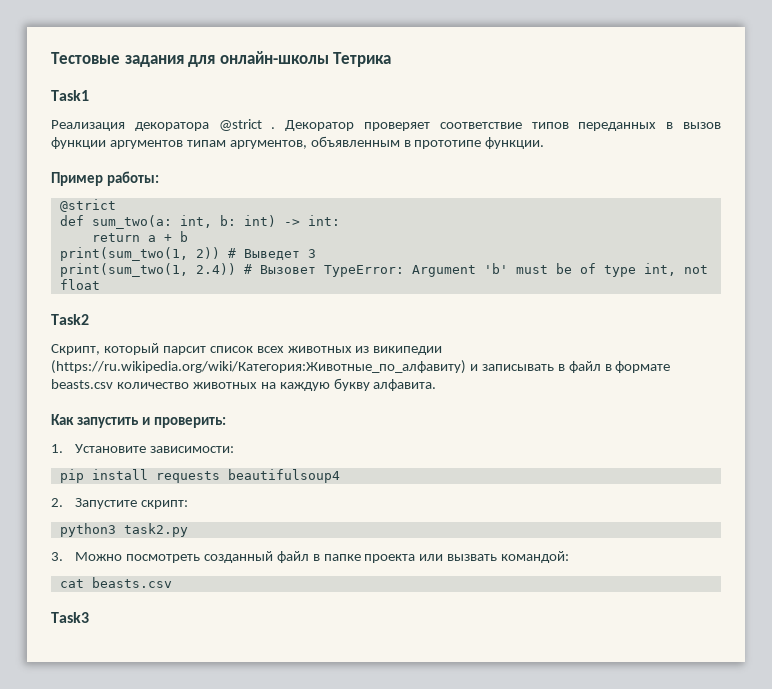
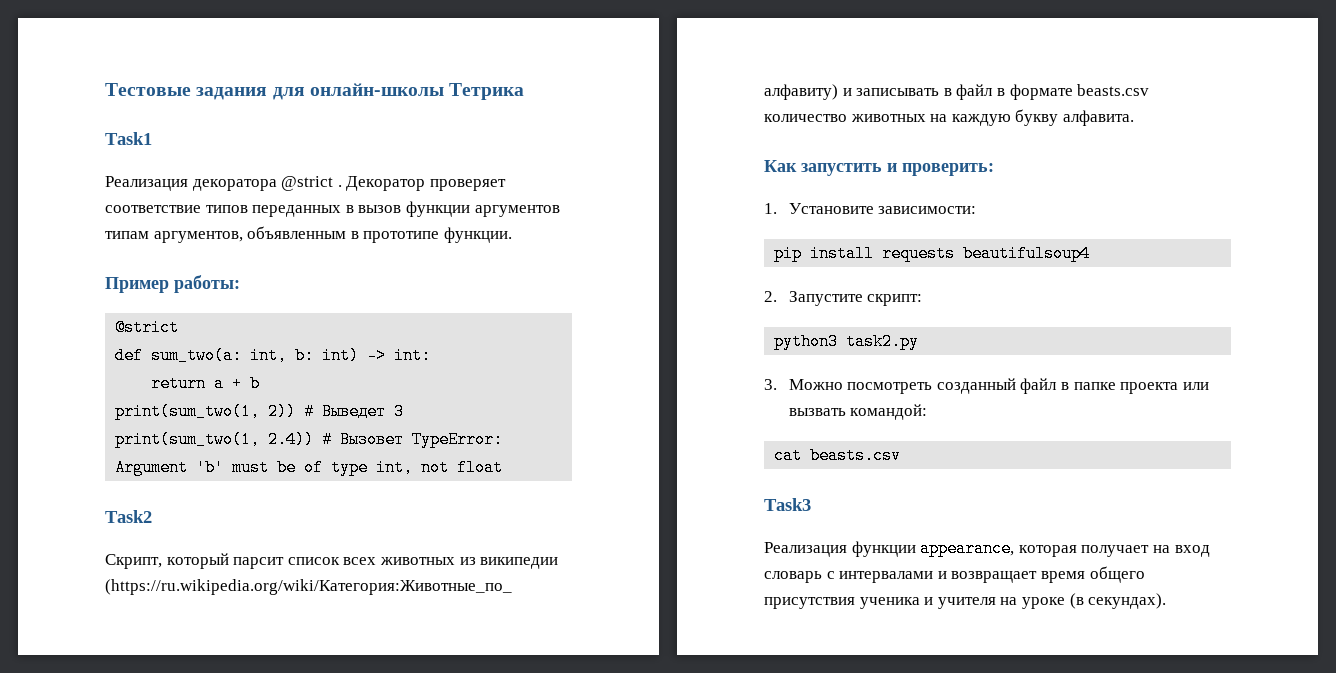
(89, 617) none -> [764,540,1210,557] [764,566,1145,583] [764,593,1167,609] // Реализация функции appearance, которая получает на вход словарь с интервалами и возвращает время общего присутствия ученика и учителя на уроке (в секундах).

